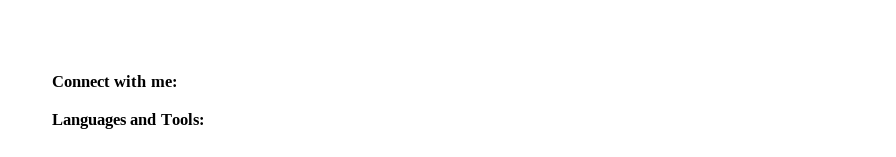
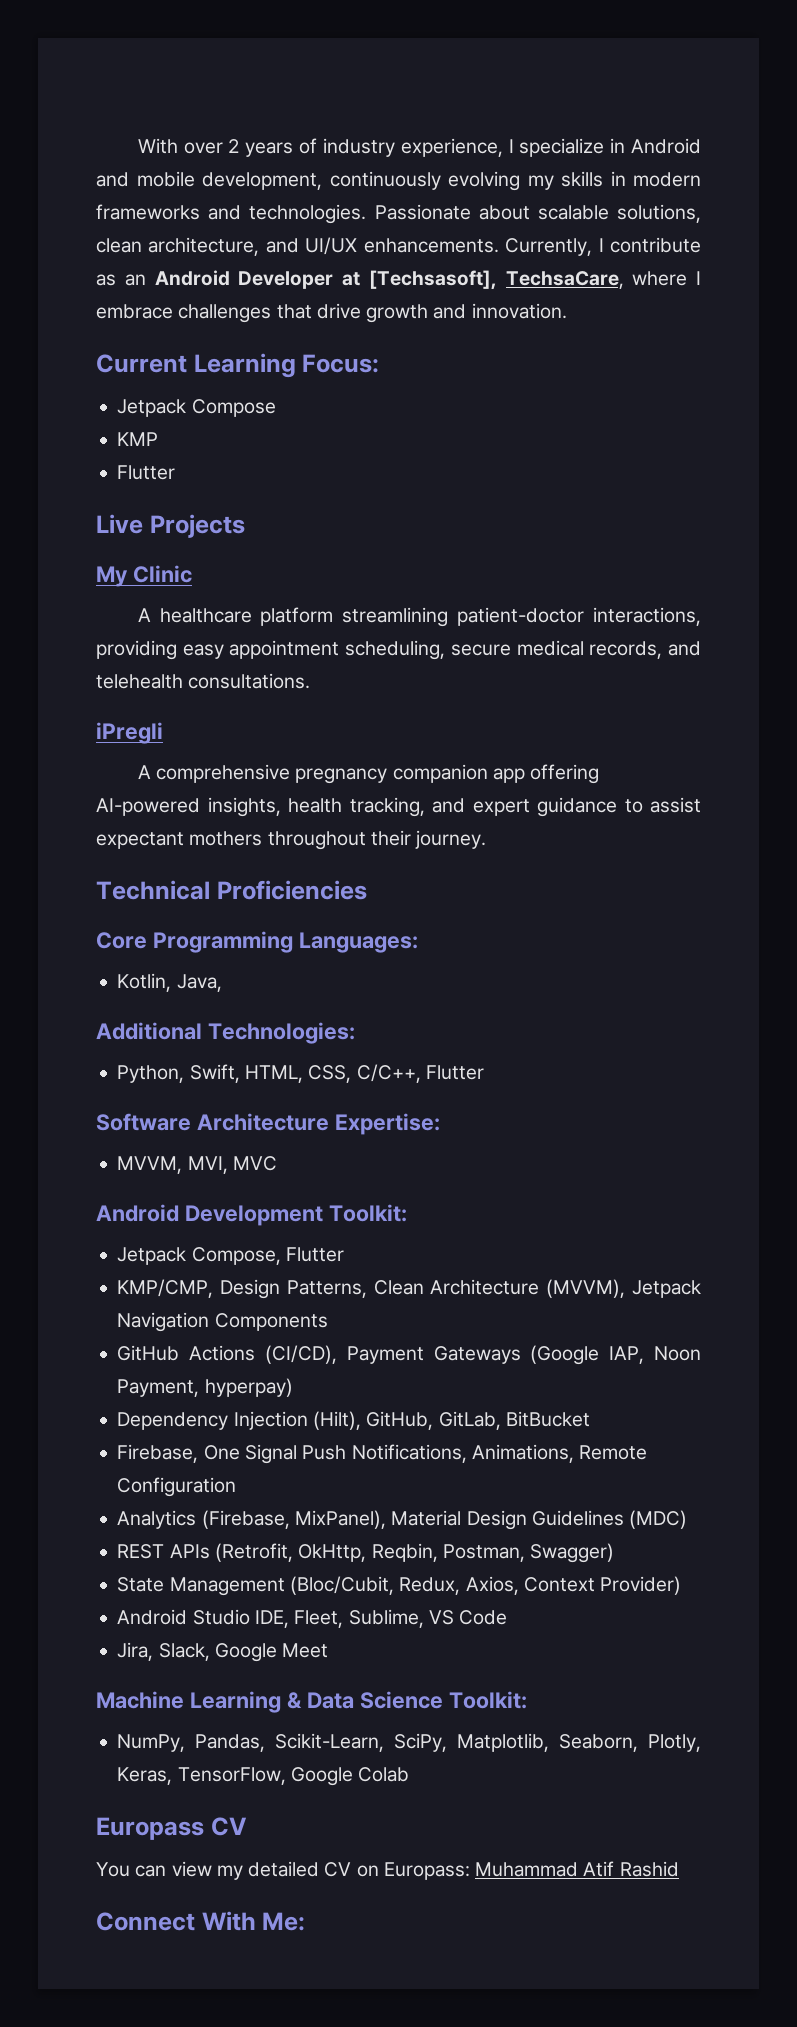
[52,75,178,87] [52,113,205,129] Connect with me: // Languages and Tools: -> [137,138,701,157] [96,171,701,191] [96,204,701,224] [96,237,701,256] [96,270,701,290] [96,303,567,323] [96,353,380,378] [117,399,276,417] [117,432,159,446] [117,465,176,480] [96,514,245,538] [96,565,192,587] [137,607,701,627] [96,640,701,660] [96,673,311,689] [96,722,163,744] [137,764,600,784] [96,797,701,817] [96,830,487,850] [96,880,367,900] [96,931,418,953] [117,973,222,992] [96,1022,355,1044] [117,1064,484,1083] [96,1113,440,1135] [117,1156,277,1174] [96,1204,407,1226] [117,1247,344,1265] [117,1279,701,1299] [117,1312,328,1332] [117,1345,701,1365] [117,1378,293,1397] [117,1411,590,1430] [117,1444,648,1464] [117,1477,237,1497] [117,1510,688,1530] [117,1543,615,1563] [117,1576,682,1596] [117,1609,508,1628] [117,1642,329,1662] [96,1691,527,1713] [117,1733,701,1752] [117,1767,410,1786] [96,1817,247,1840] [96,1861,679,1880] [96,1911,306,1931] With over 2 years of industry experience, I specialize in Android and mobile development, continuously evolving my skills in modern frameworks and technologies. Passionate about scalable solutions, clean architecture, and UI/UX enhancements. Currently, I contribute as an Android Developer at [Techsasoft], TechsaCare, where I embrace challenges that drive growth and innovation. // Current Learning Focus: // Jetpack Compose // KMP // Flutter // Live Projects // My Clinic // A healthcare platform streamlining patient-doctor interactions, providing easy appointment scheduling, secure medical records, and telehealth consultations. // iPregli // A comprehensive pregnancy companion app offering AI-powered insights, health tracking, and expert guidance to assist expectant mothers throughout their journey. // Technical Proficiencies // Core Programming Languages: // Kotlin, Java, // Additional Technologies: // Python, Swift, HTML, CSS, C/C++, Flutter // Software Architecture Expertise: // MVVM, MVI, MVC // Android Development Toolkit: // Jetpack Compose, Flutter // KMP/CMP, Design Patterns, Clean Architecture (MVVM), Jetpack Navigation Components // GitHub Actions (CI/CD), Payment Gateways (Google IAP, Noon Payment, hyperpay) // Dependency Injection (Hilt), GitHub, GitLab, BitBucket // Firebase, One Signal Push Notifications, Animations, Remote Configuration // Analytics (Firebase, MixPanel), Material Design Guidelines (MDC) // REST APIs (Retrofit, OkHttp, Reqbin, Postman, Swagger) // State Management (Bloc/Cubit, Redux, Axios, Context Provider) // Android Studio IDE, Fleet, Sublime, VS Code // Jira, Slack, Google Meet // Machine Learning & Data Science Toolkit: // NumPy, Pandas, Scikit-Learn, SciPy, Matplotlib, Seaborn, Plotly, Keras, TensorFlow, Google Colab // Europass CV // You can view my detailed CV on Europass: Muhammad Atif Rashid // Connect With Me:

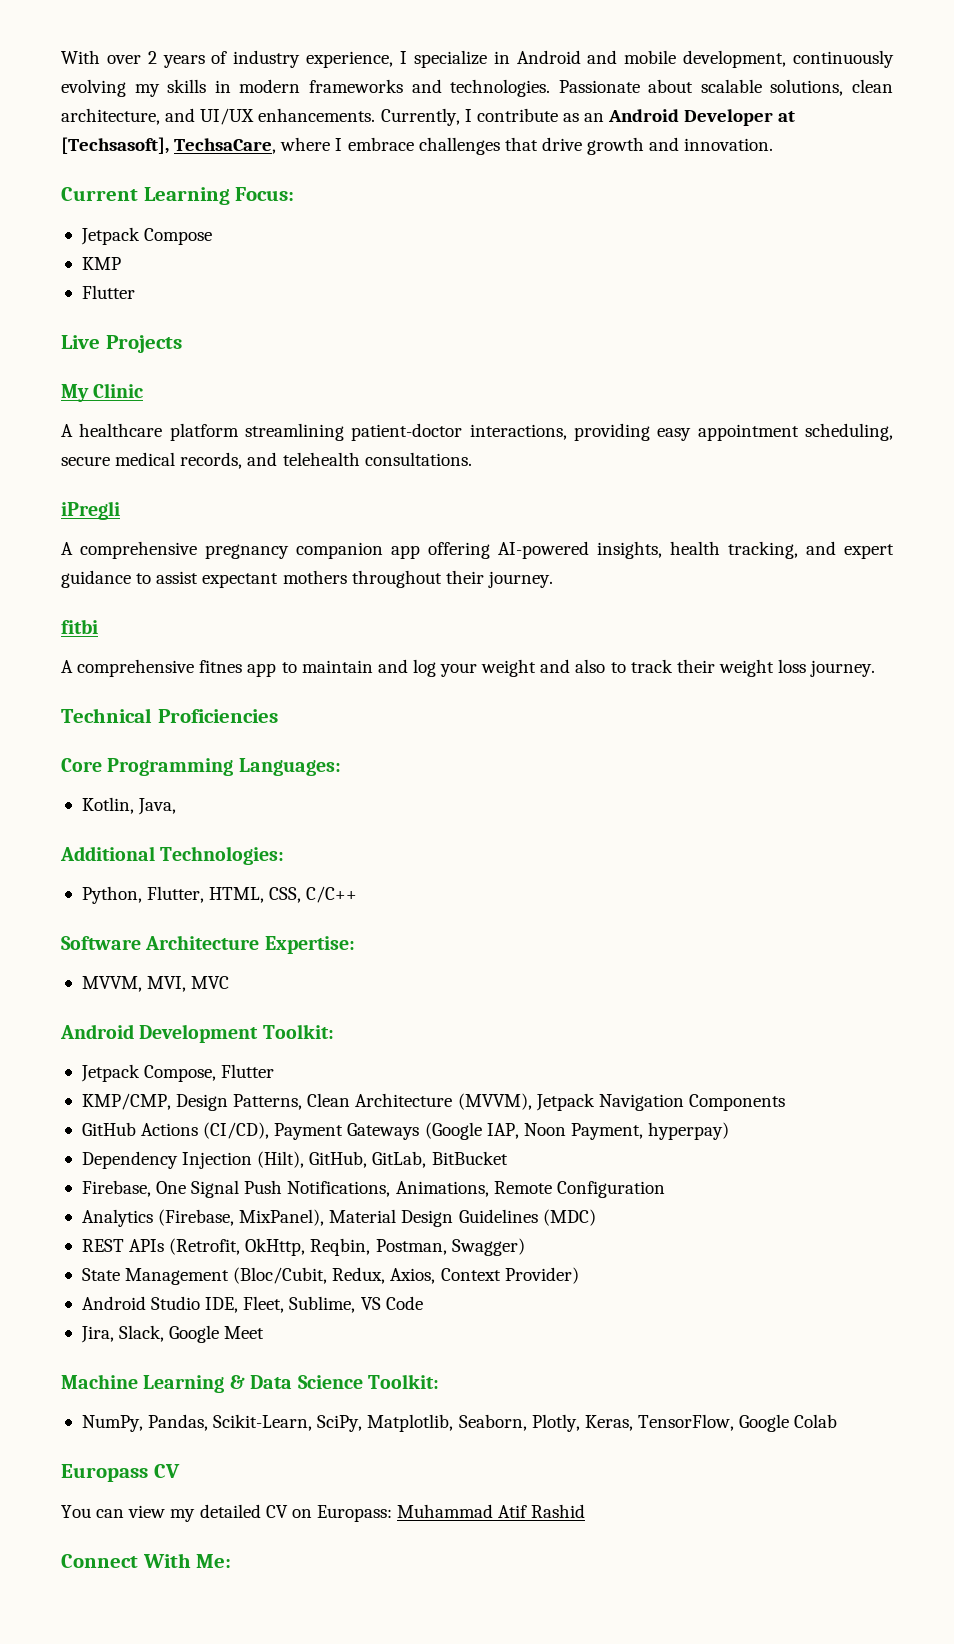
(487, 839) none -> [61,619,98,634] [61,659,876,677] // fitbi // A comprehensive fitnes app to maintain and log your weight and also to track their weight loss journey.
[189,1064,240,1083] Swift, -> [147,886,205,903] Flutter,
[356,1064,484,1083] C/C++, Flutter -> [306,886,358,903] C/C++

